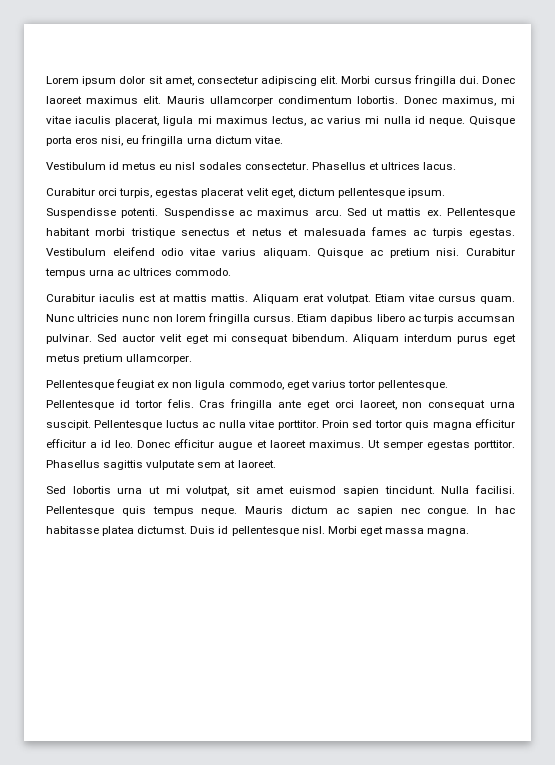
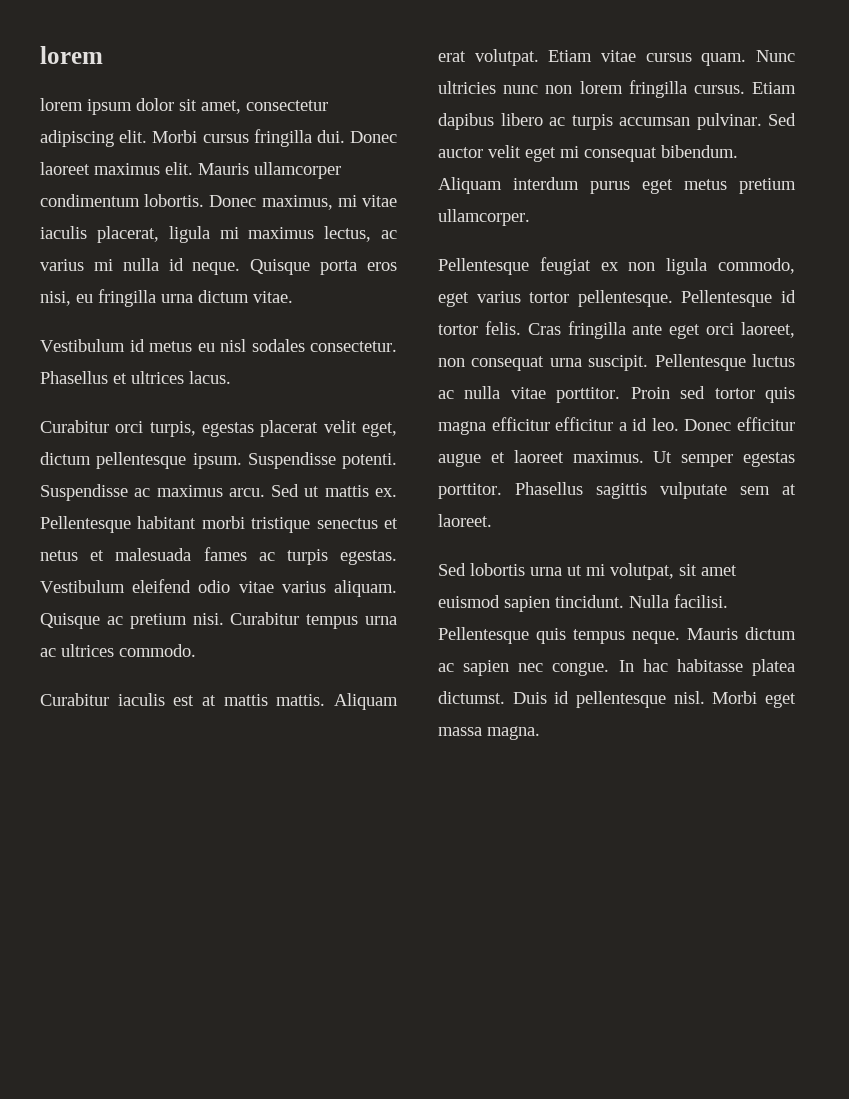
[46,76,79,84] Lorem -> [40,46,103,64] [40,98,83,111] lorem // lorem

